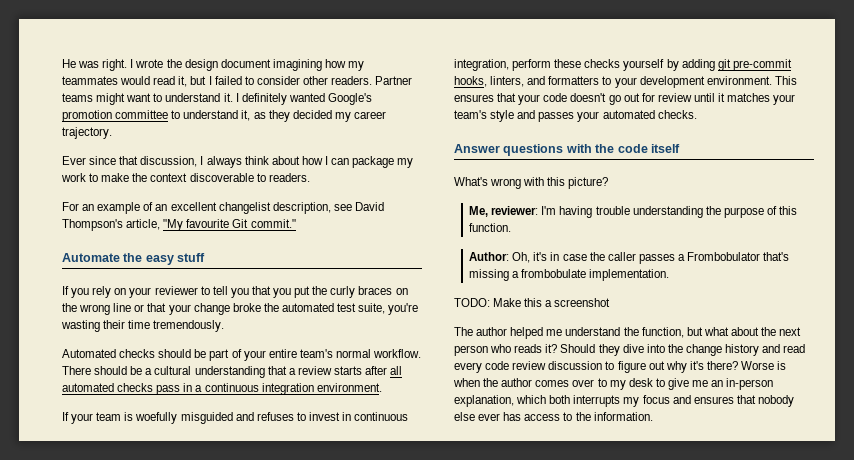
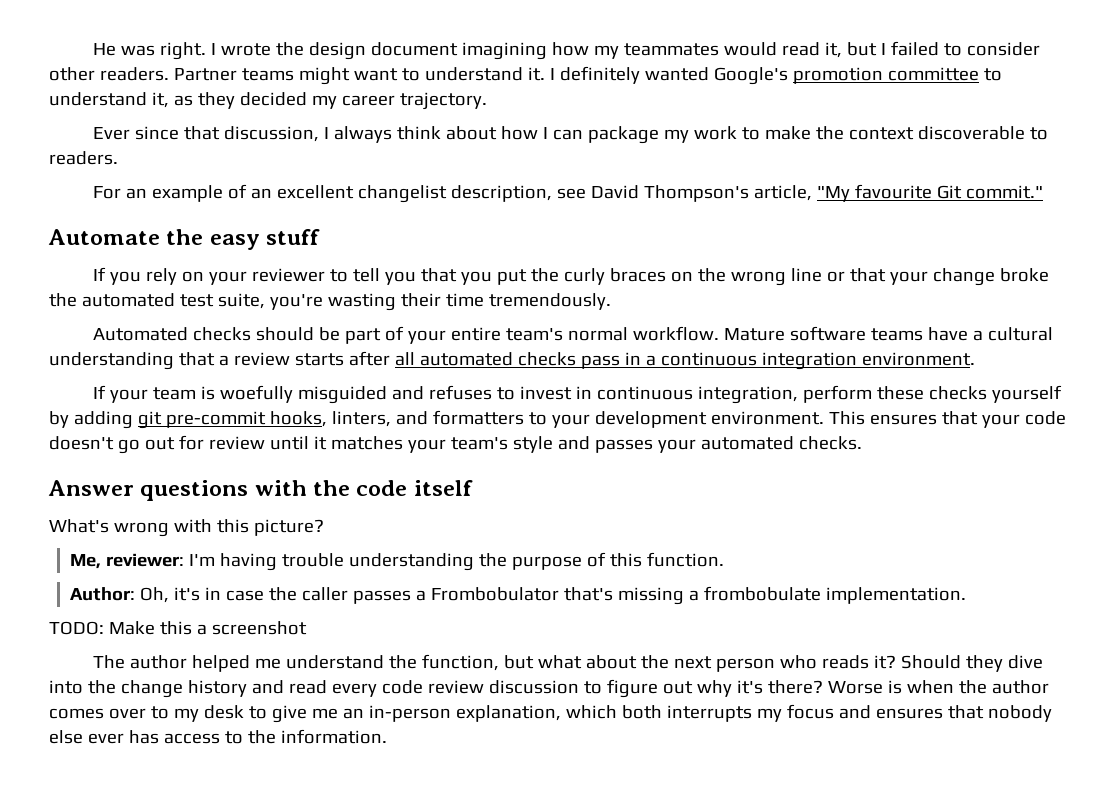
[62,366,143,375] There should be -> [723,326,968,341] Mature software teams have

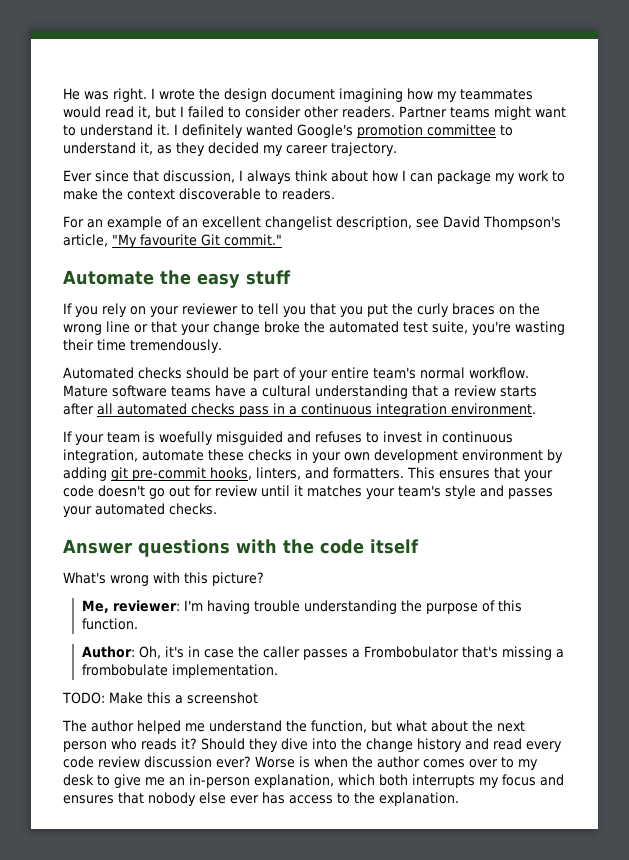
[802,385,872,403] perform -> [142,450,204,461] automate
[991,385,1062,403] yourself -> [296,449,543,463] in your own development environment
[432,410,824,428] formatters to your development environment. -> [333,467,404,479] formatters.
[583,679,823,698] to figure out why it's there? -> [216,756,251,768] ever?
[280,729,387,744] information. -> [379,792,459,806] explanation.

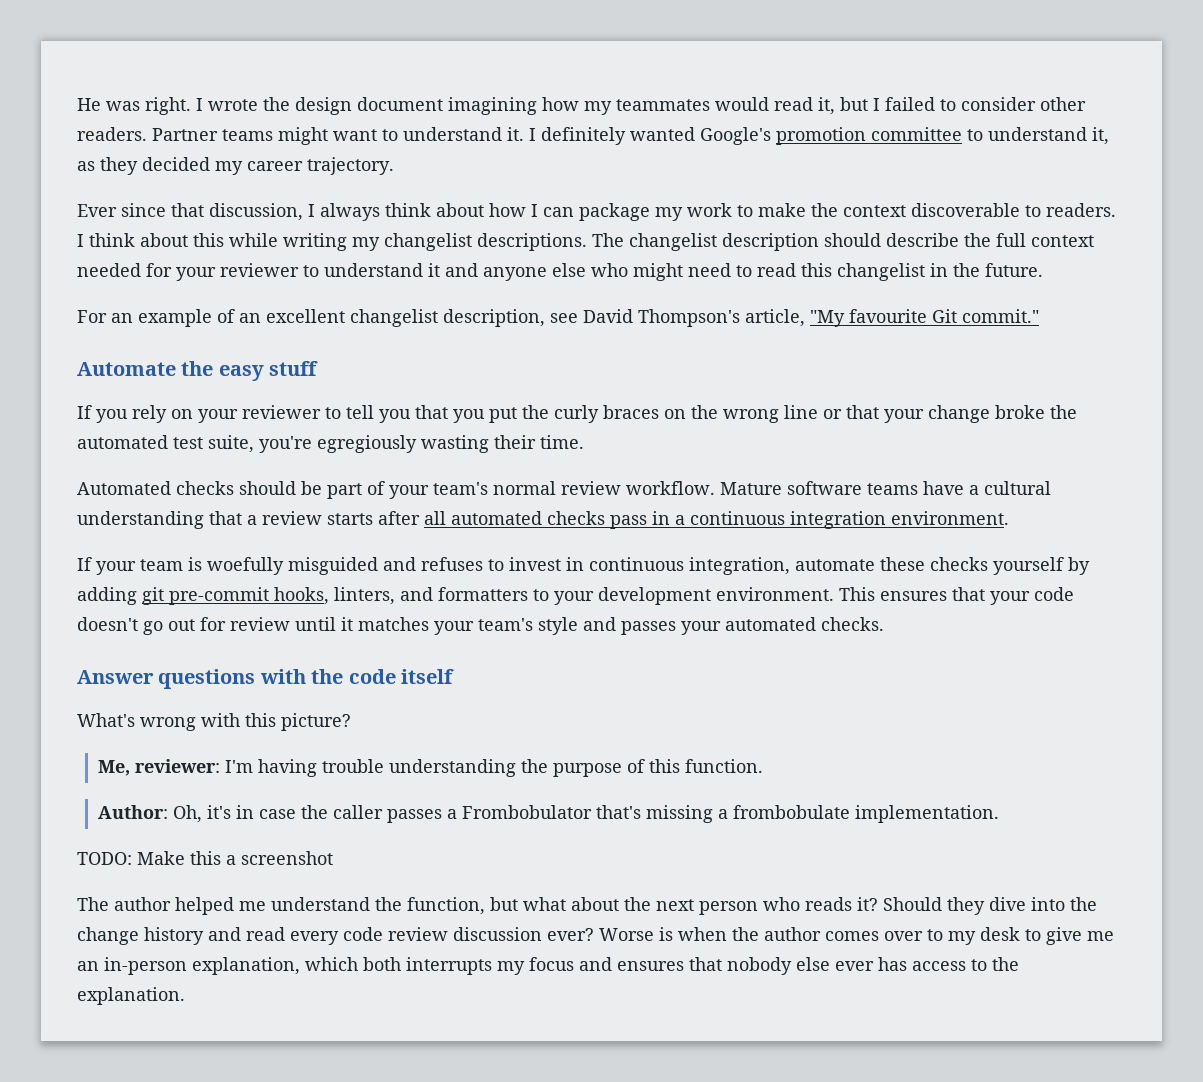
(335, 194) none -> [77,233,1094,251] [77,263,1043,281] I think about this while writing my changelist descriptions. The changelist description should describe the full context needed for your reviewer to understand it and anyone else who might need to read this changelist in the future.
(511, 328) none -> [317,435,417,453] egregiously
[97,339,222,353] time tremendously. -> [540,435,584,449] time.
[331,367,369,379] entire -> (429, 492) none
(465, 373) none -> [561,481,621,495] review
[296,449,543,463] in your own development environment -> [993,557,1064,575] yourself
[333,467,404,479] formatters. -> [438,587,834,605] formatters to your development environment.

